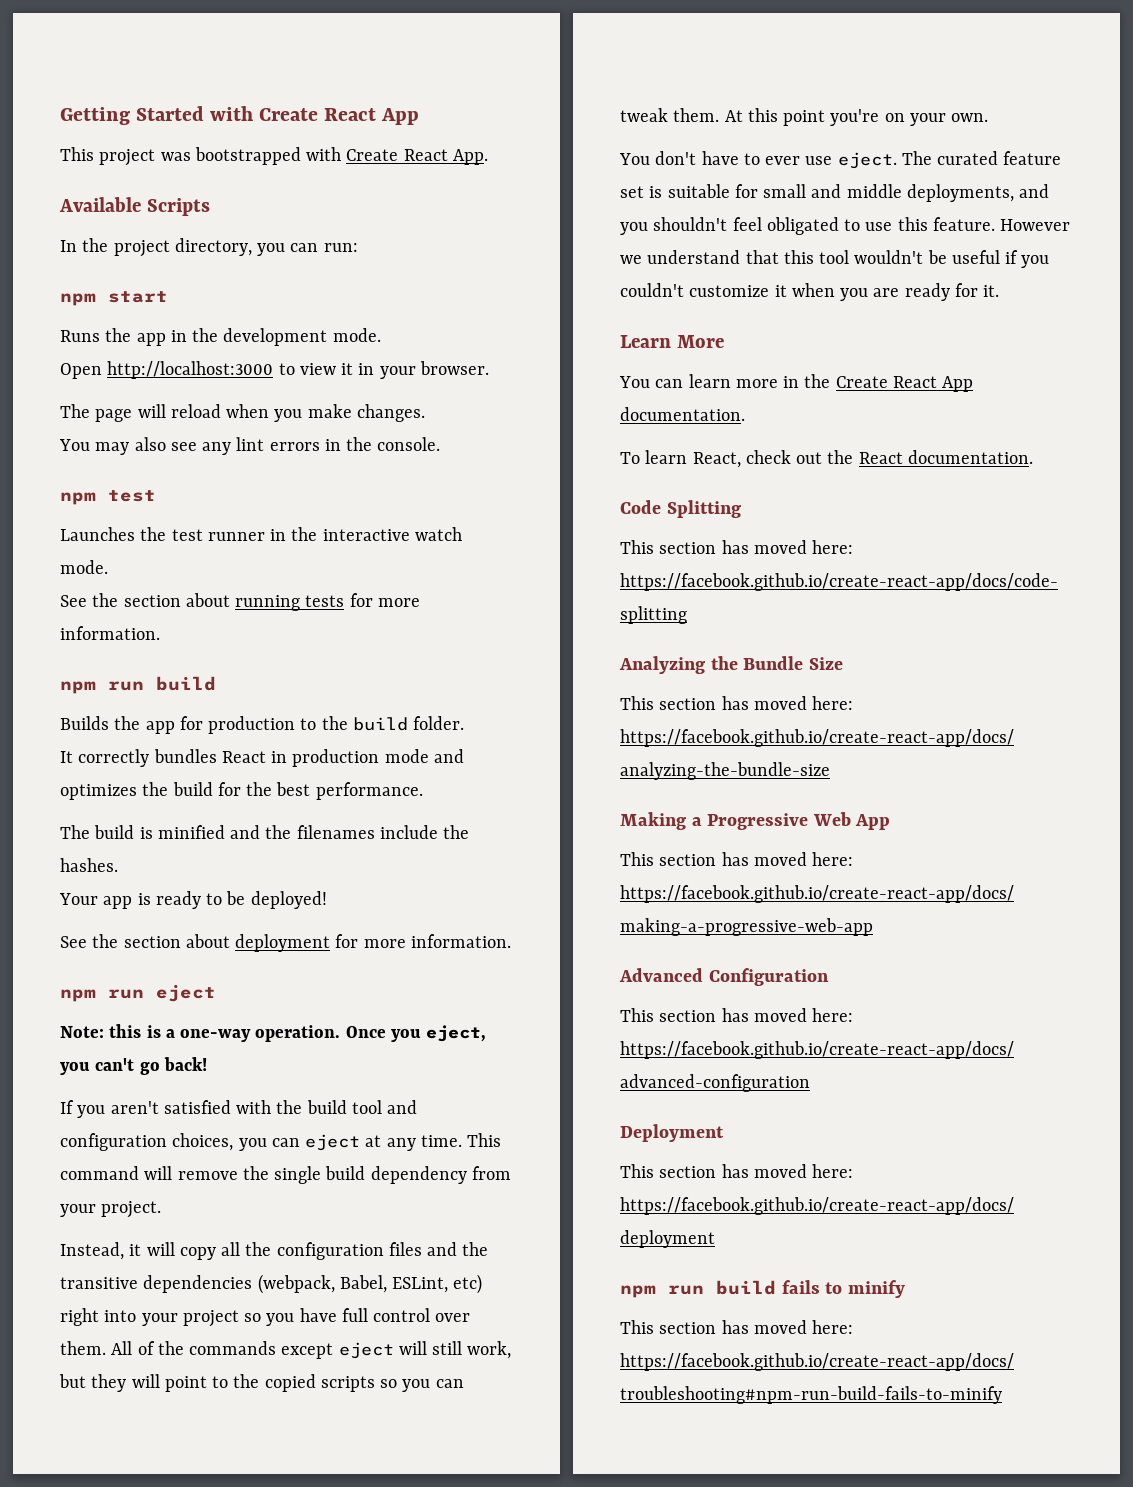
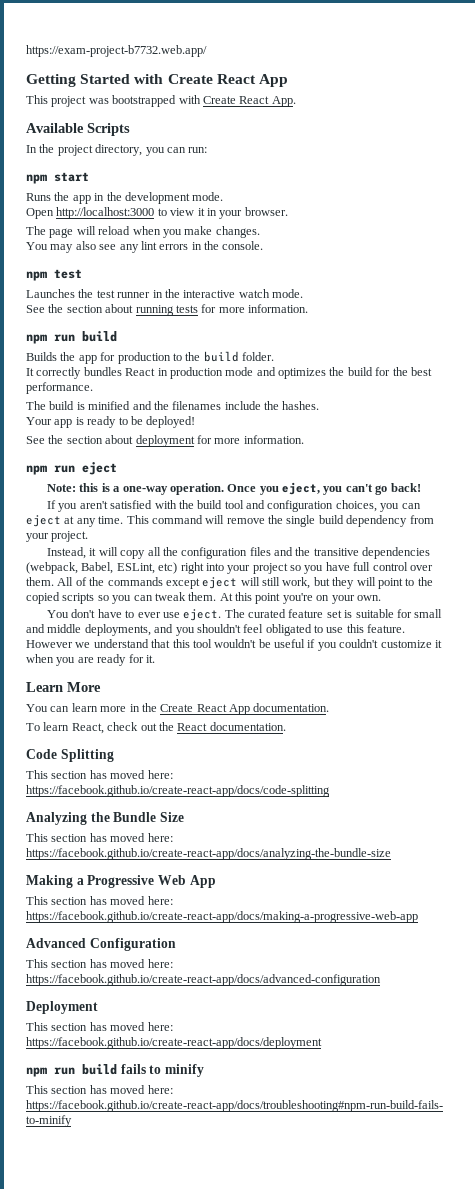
(60, 116) none -> [26,45,207,57] https://exam-project-b7732.web.app/ //

